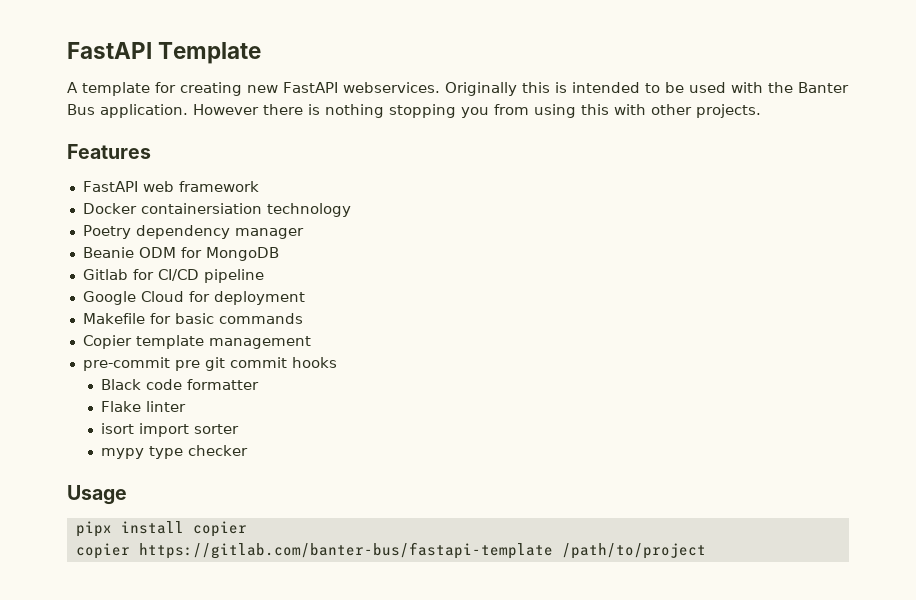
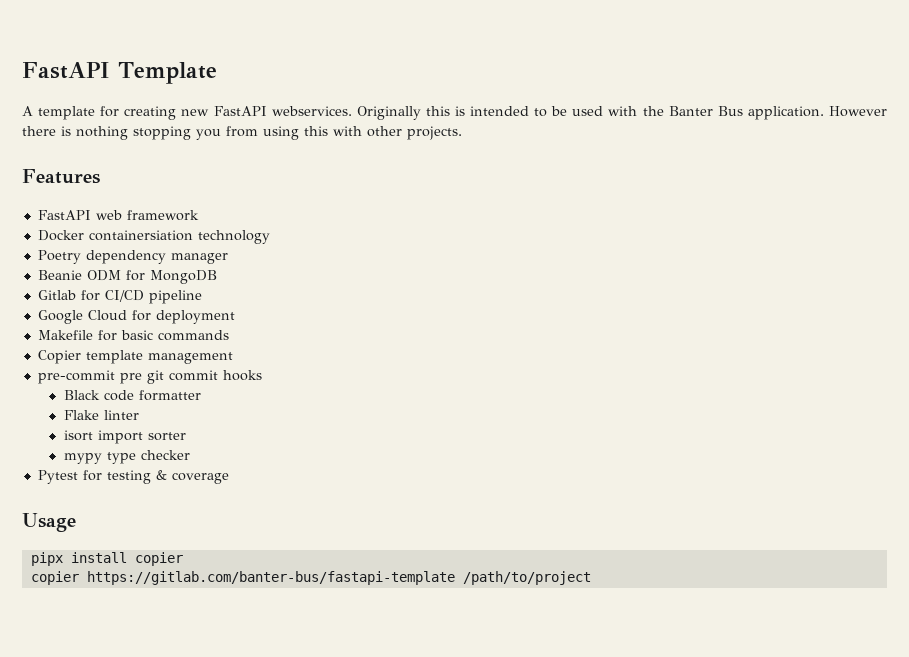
(249, 450) none -> [37,470,229,484] // Pytest for testing & coverage

